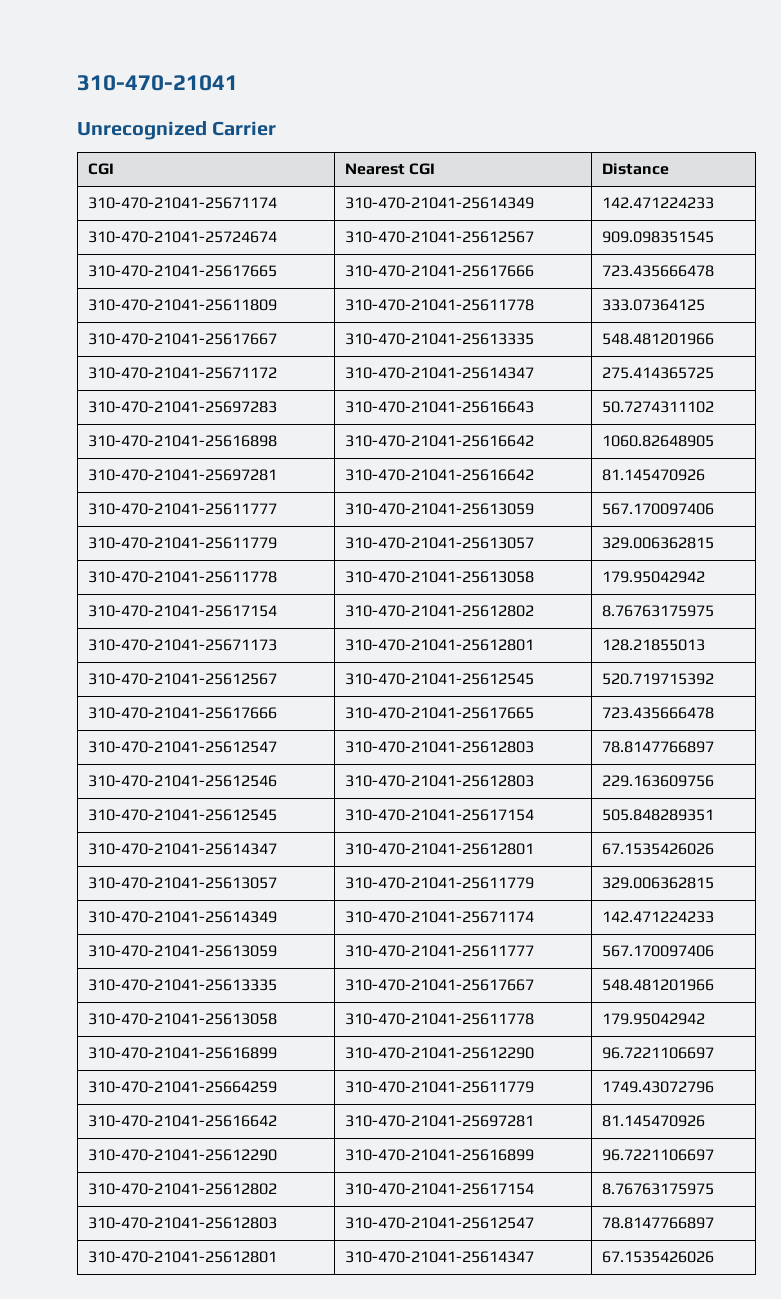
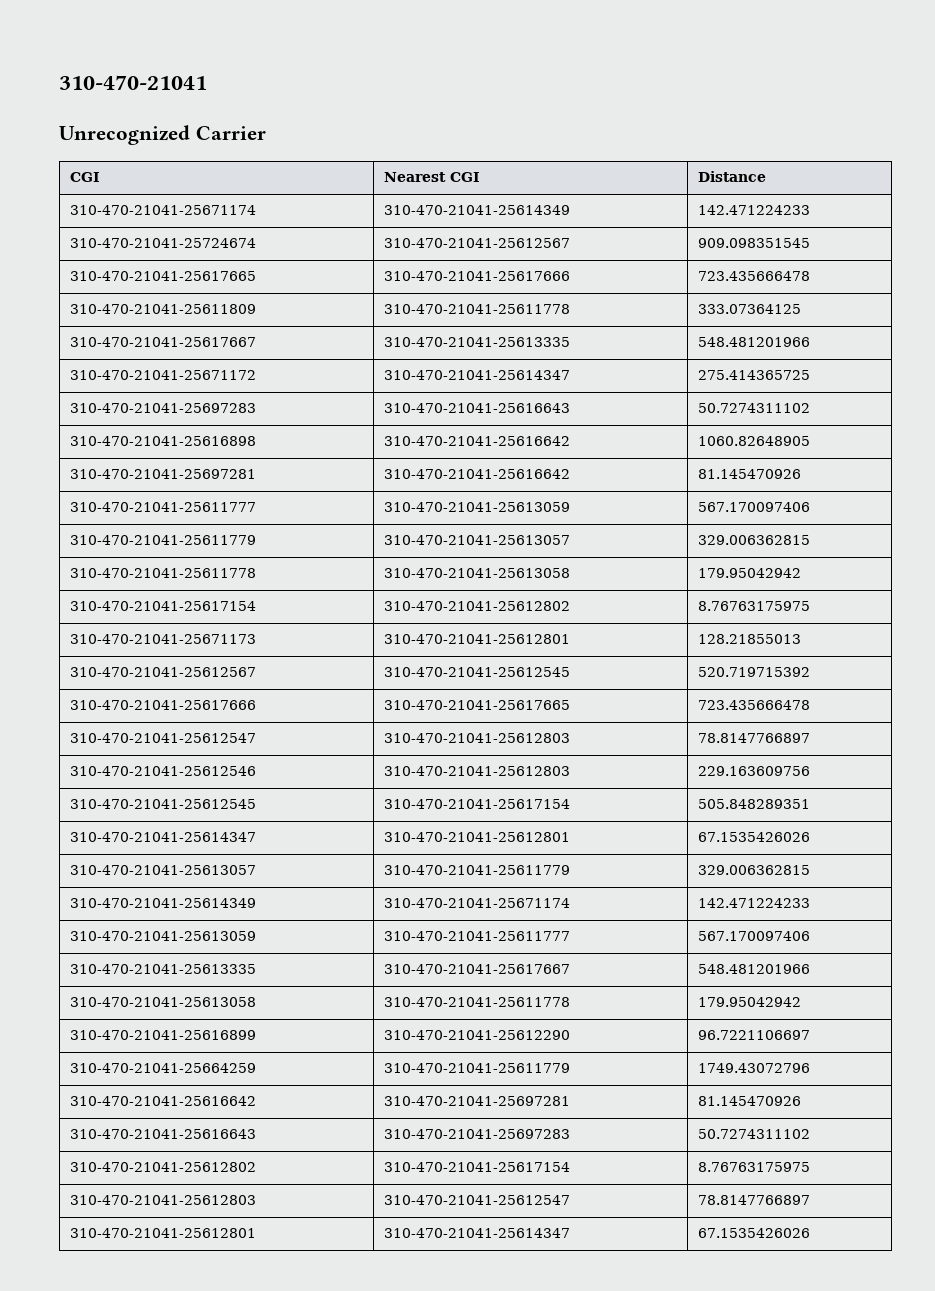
[87,1149,277,1161] [344,1149,534,1161] [601,1149,714,1161] 310-470-21041-25612290 | 310-470-21041-25616899 | 96.7221106697 -> [70,1129,257,1139] [384,1129,571,1139] [698,1129,811,1139] 310-470-21041-25616643 | 310-470-21041-25697283 | 50.7274311102

